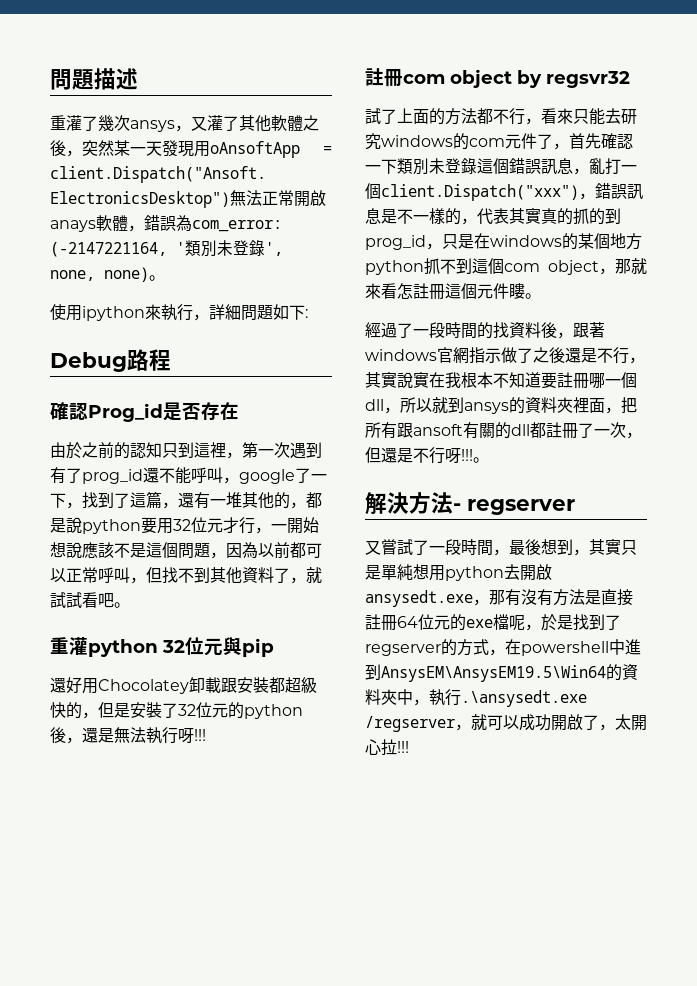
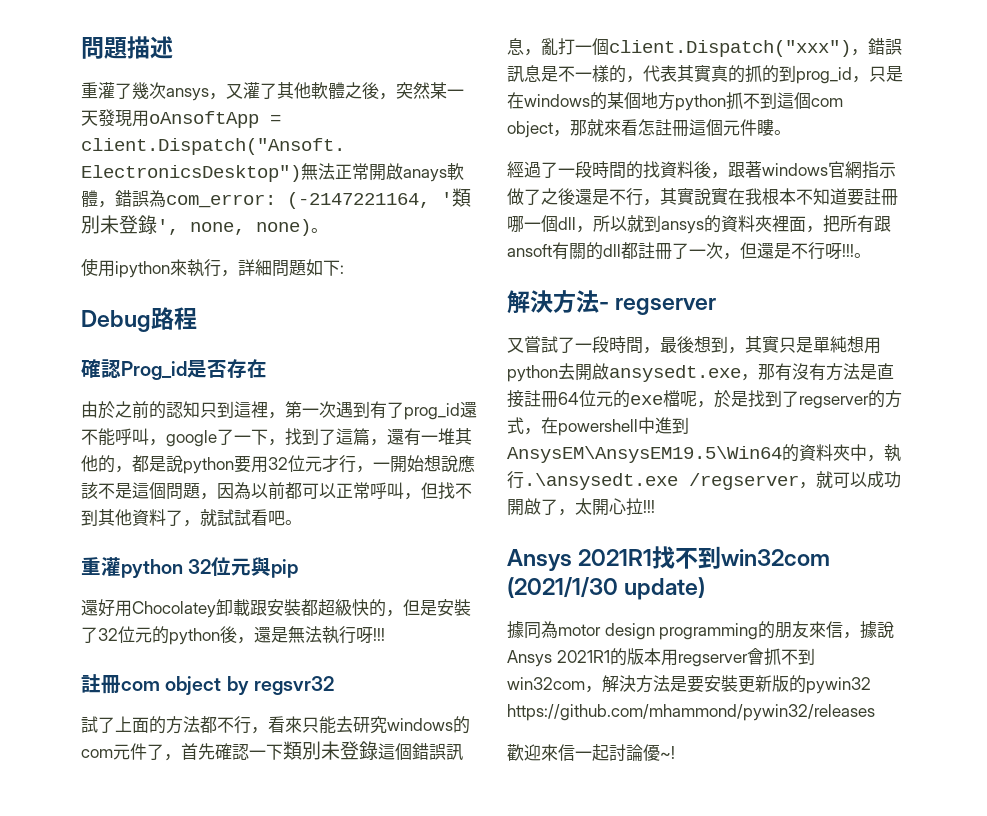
(409, 747) none -> [507,546,831,571] [507,577,706,600] [507,621,895,640] [507,648,815,667] [507,675,871,694] [507,704,875,721] [507,744,675,761] // Ansys 2021R1找不到win32com (2021/1/30 update) // 據同為motor design programming的朋友來信，據說Ansys 2021R1的版本用regserver會抓不到win32com，解決方法是要安裝更新版的pywin32 https://github.com/mhammond/pywin32/releases // 歡迎來信一起討論優~!

